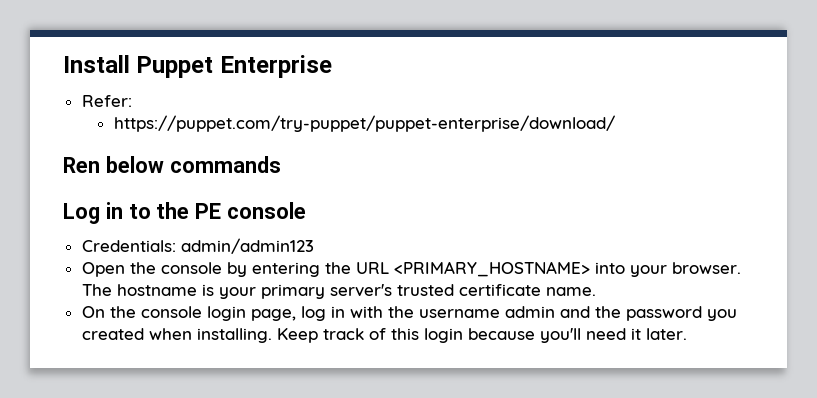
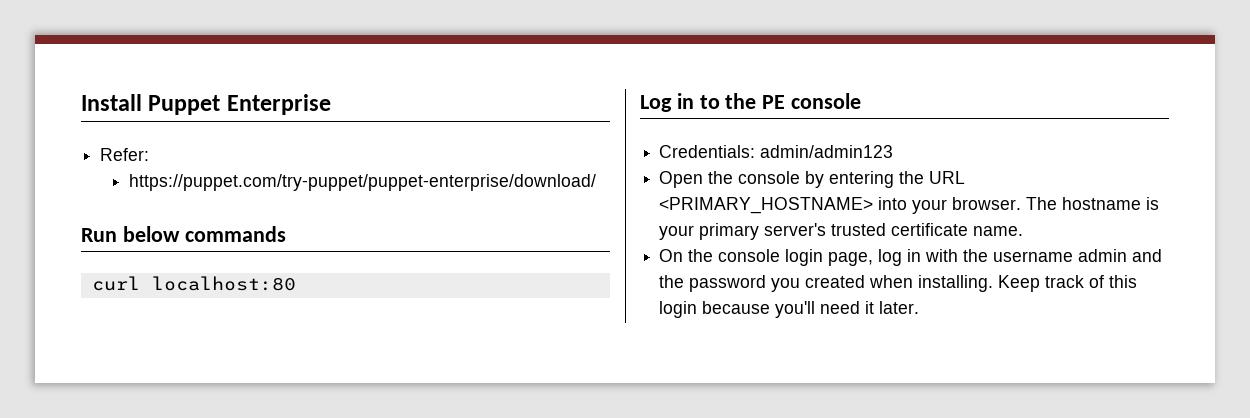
[63,157,100,173] Ren -> [81,228,117,242] Run
(281, 164) none -> [91,276,296,291] // curl localhost:80

